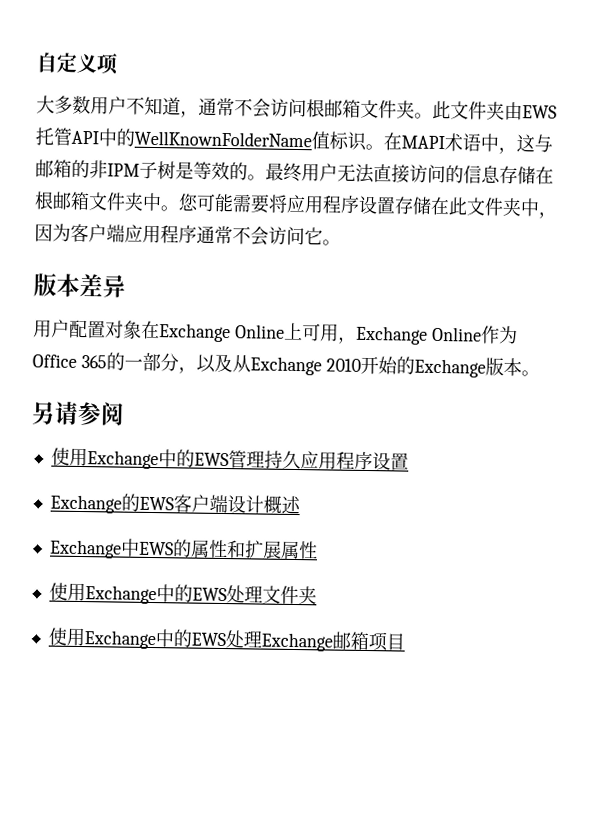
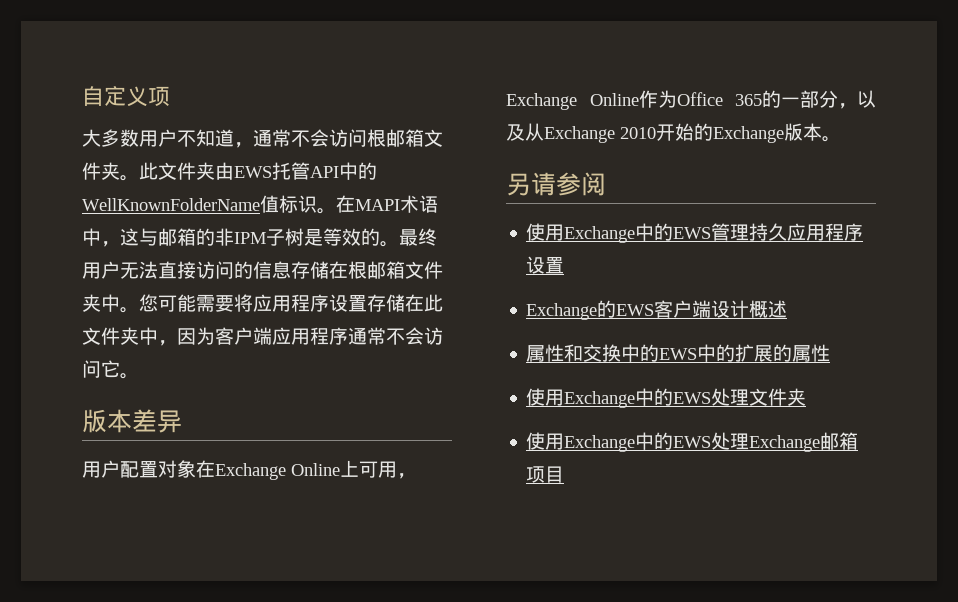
[48,538,282,559] Exchange中EWS的属性和扩展 -> [526,344,793,362] 属性和交换中的EWS中的扩展的

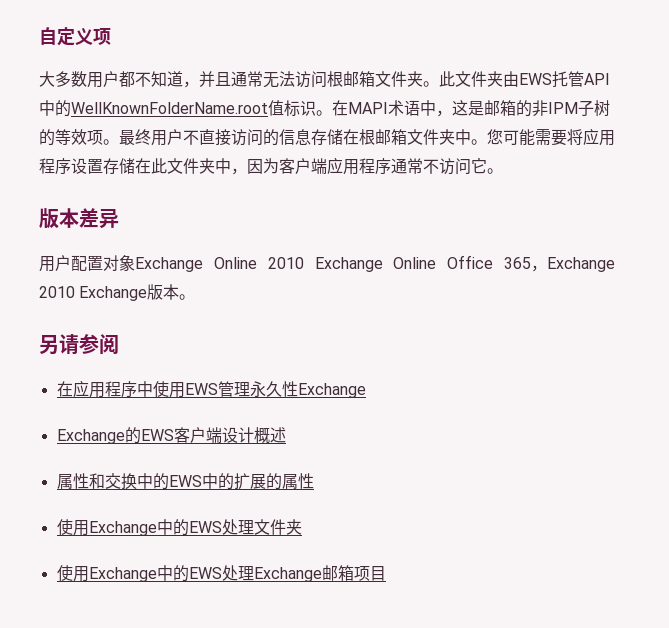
(177, 138) none -> [119,71,135,87] 都
[253,129,329,147] 通常不会 -> [199,71,295,88] 并且通常无法
[82,198,260,211] WellKnownFolderName -> [71,102,268,114] WellKnownFolderName.root
[139,228,158,246] 与 -> [468,101,484,116] 是
[304,228,380,246] 是等效的 -> [39,129,103,146] 的等效项
[120,261,158,279] 无法 -> [183,130,199,145] 不
[405,327,424,345] 会 -> (439, 166) none
[196,460,416,480] [506,90,876,110] [506,123,713,143] 在Exchange Online上可用，Exchange Online作为Office 365的一部分，以及从Exchange 2010开始的 -> [135,255,615,272] [39,286,75,298] Exchange Online 2010 Exchange Online Office 365，Exchange 2010
[526,223,864,243] [526,256,565,274] 使用Exchange中的EWS管理持久应用程序设置 -> [56,380,366,398] 在应用程序中使用EWS管理永久性Exchange

